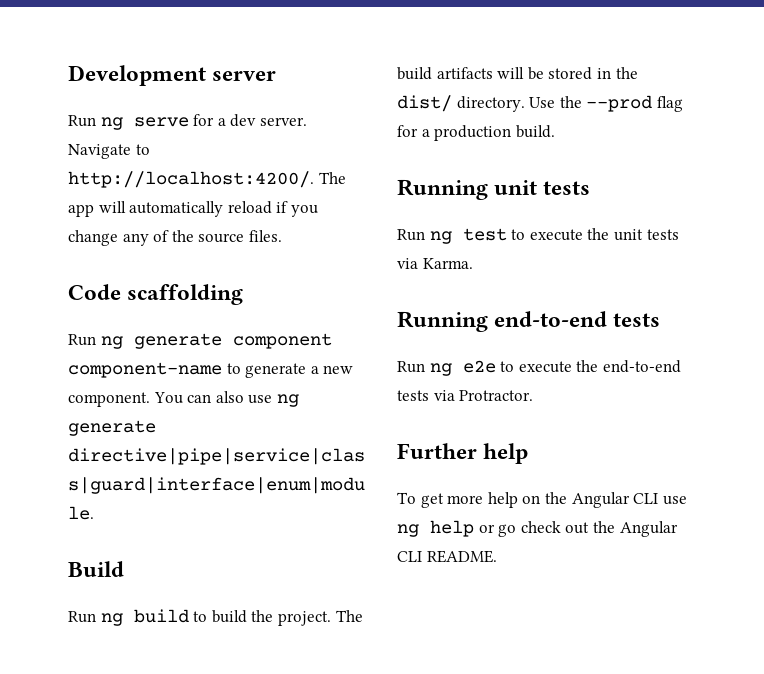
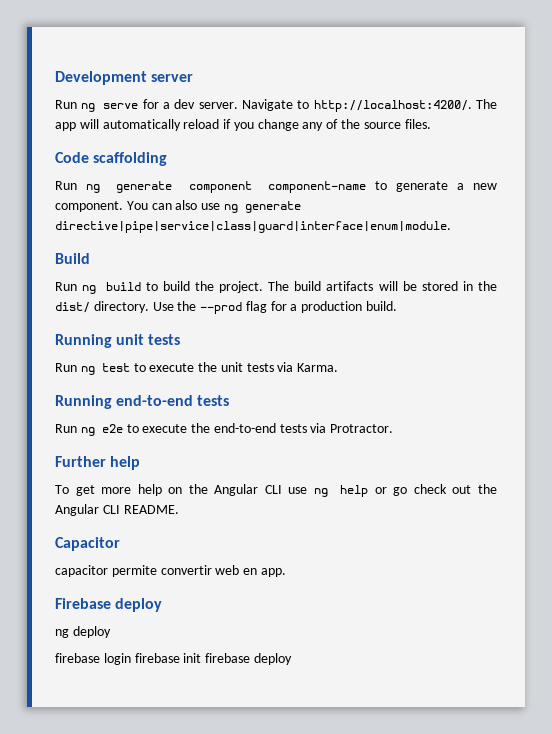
(497, 556) none -> [55,537,120,551] [55,565,286,577] [55,598,163,612] [55,626,111,638] [55,653,292,665] // Capacitor // capacitor permite convertir web en app. // Firebase deploy // ng deploy // firebase login firebase init firebase deploy

